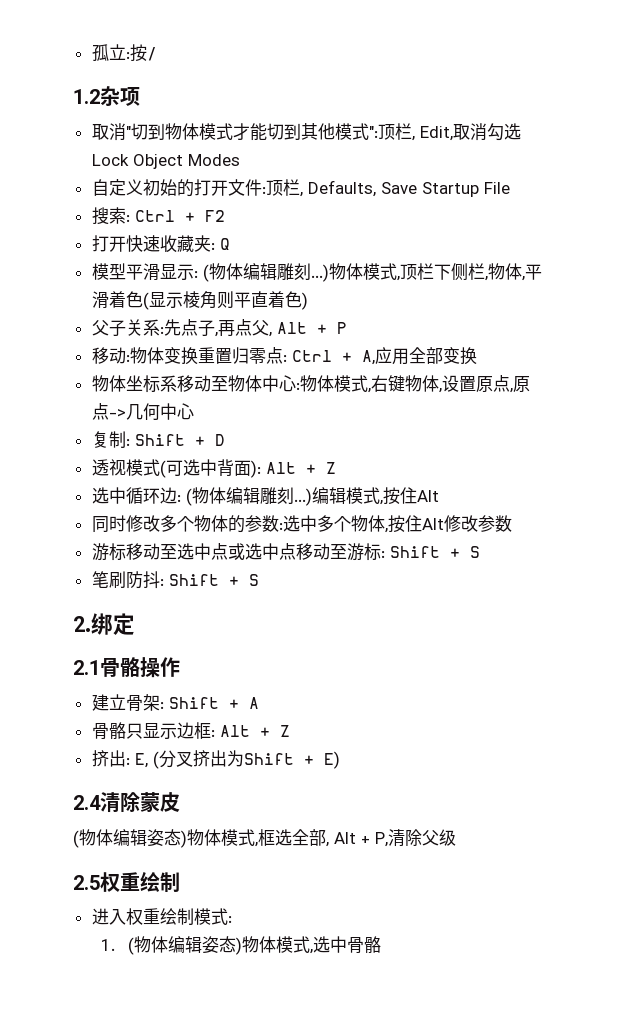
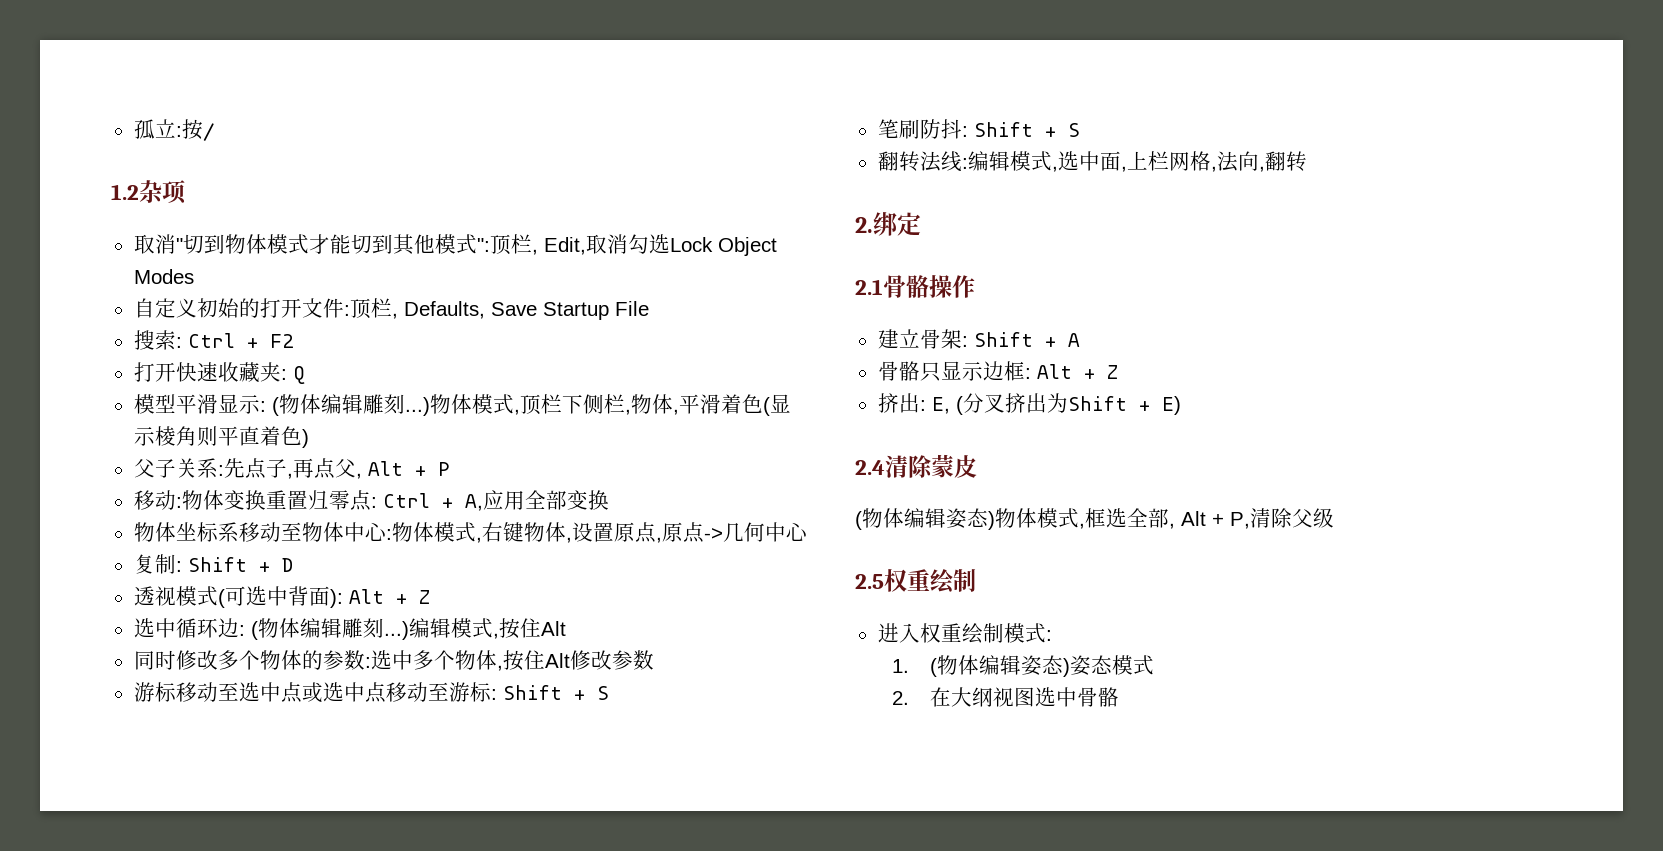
(259, 580) none -> [877,151,1307,172] // 翻转法线:编辑模式,选中面,上栏网格,法向,翻转
[242,936,314,954] 物体模式, -> [1069,655,1154,676] [892,687,1035,707] 姿态模式 // 2.在大纲视图

